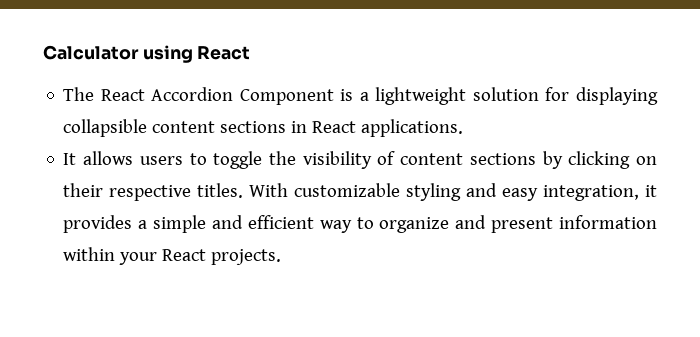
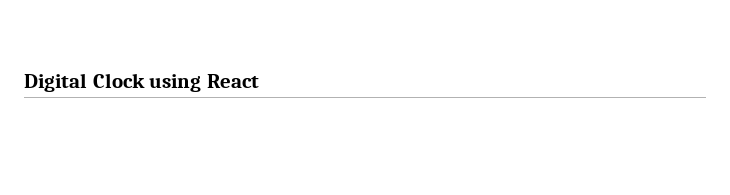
[43,45,139,60] Calculator -> [24,73,145,92] Digital Clock
[63,87,658,105] [63,119,464,137] [63,151,657,169] [63,183,657,201] [63,215,657,233] [63,247,282,265] // The React Accordion Component is a lightweight solution for displaying collapsible content sections in React applications. // It allows users to toggle the visibility of content sections by clicking on their respective titles. With customizable styling and easy integration, it provides a simple and efficient way to organize and present information within your React projects. -> (260, 81) none

